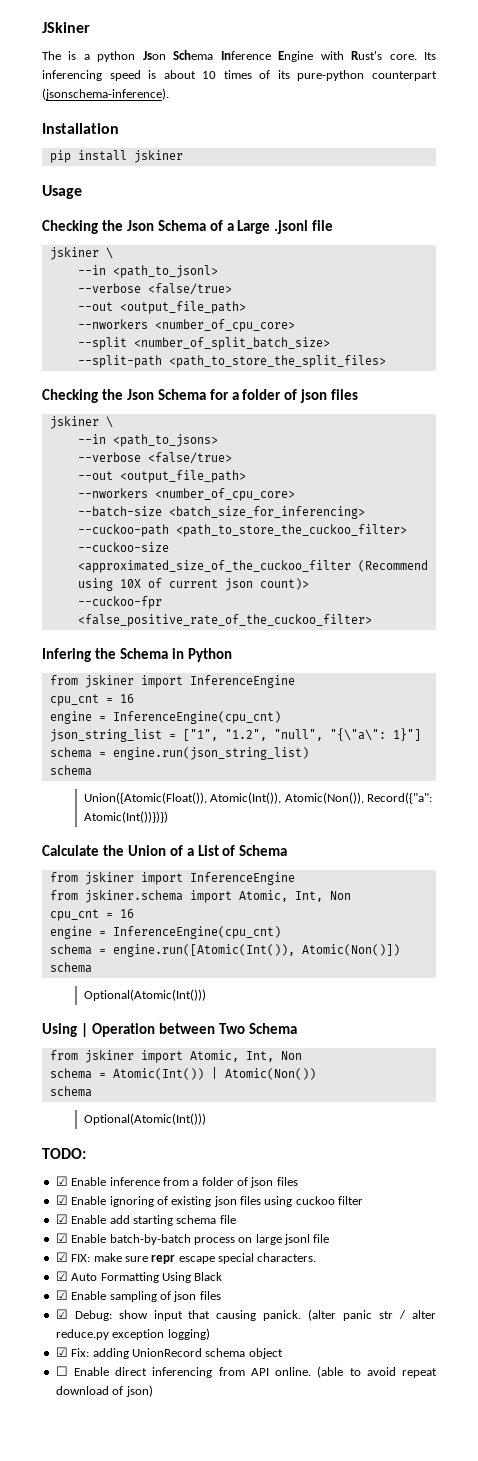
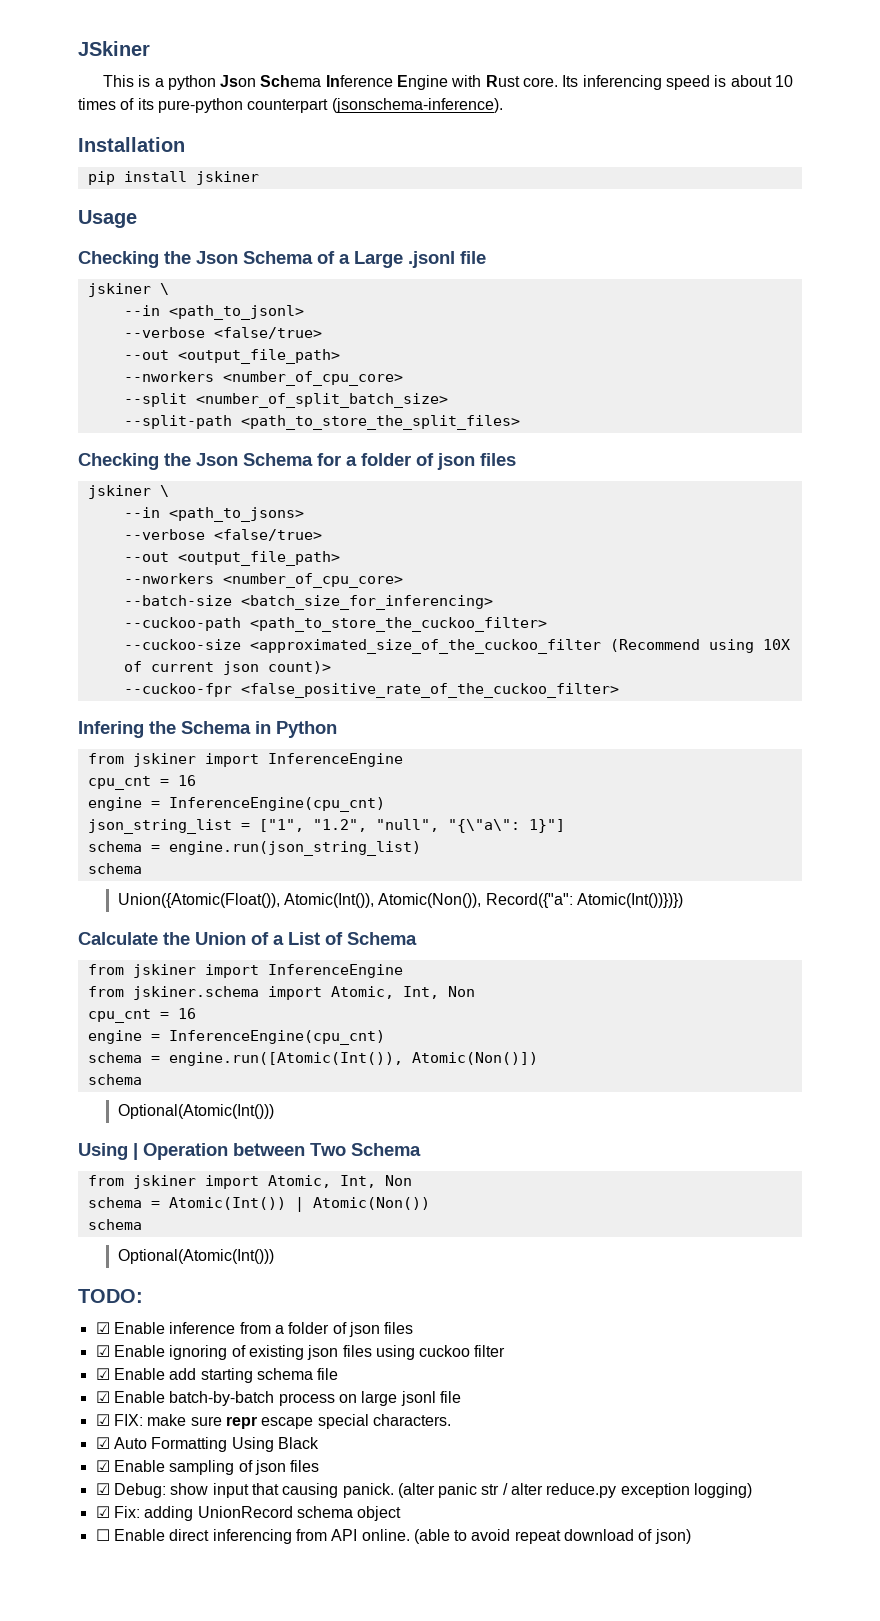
[42,51,61,60] The -> [102,75,134,87] This
[351,51,383,60] Rust's -> [485,75,520,87] Rust

